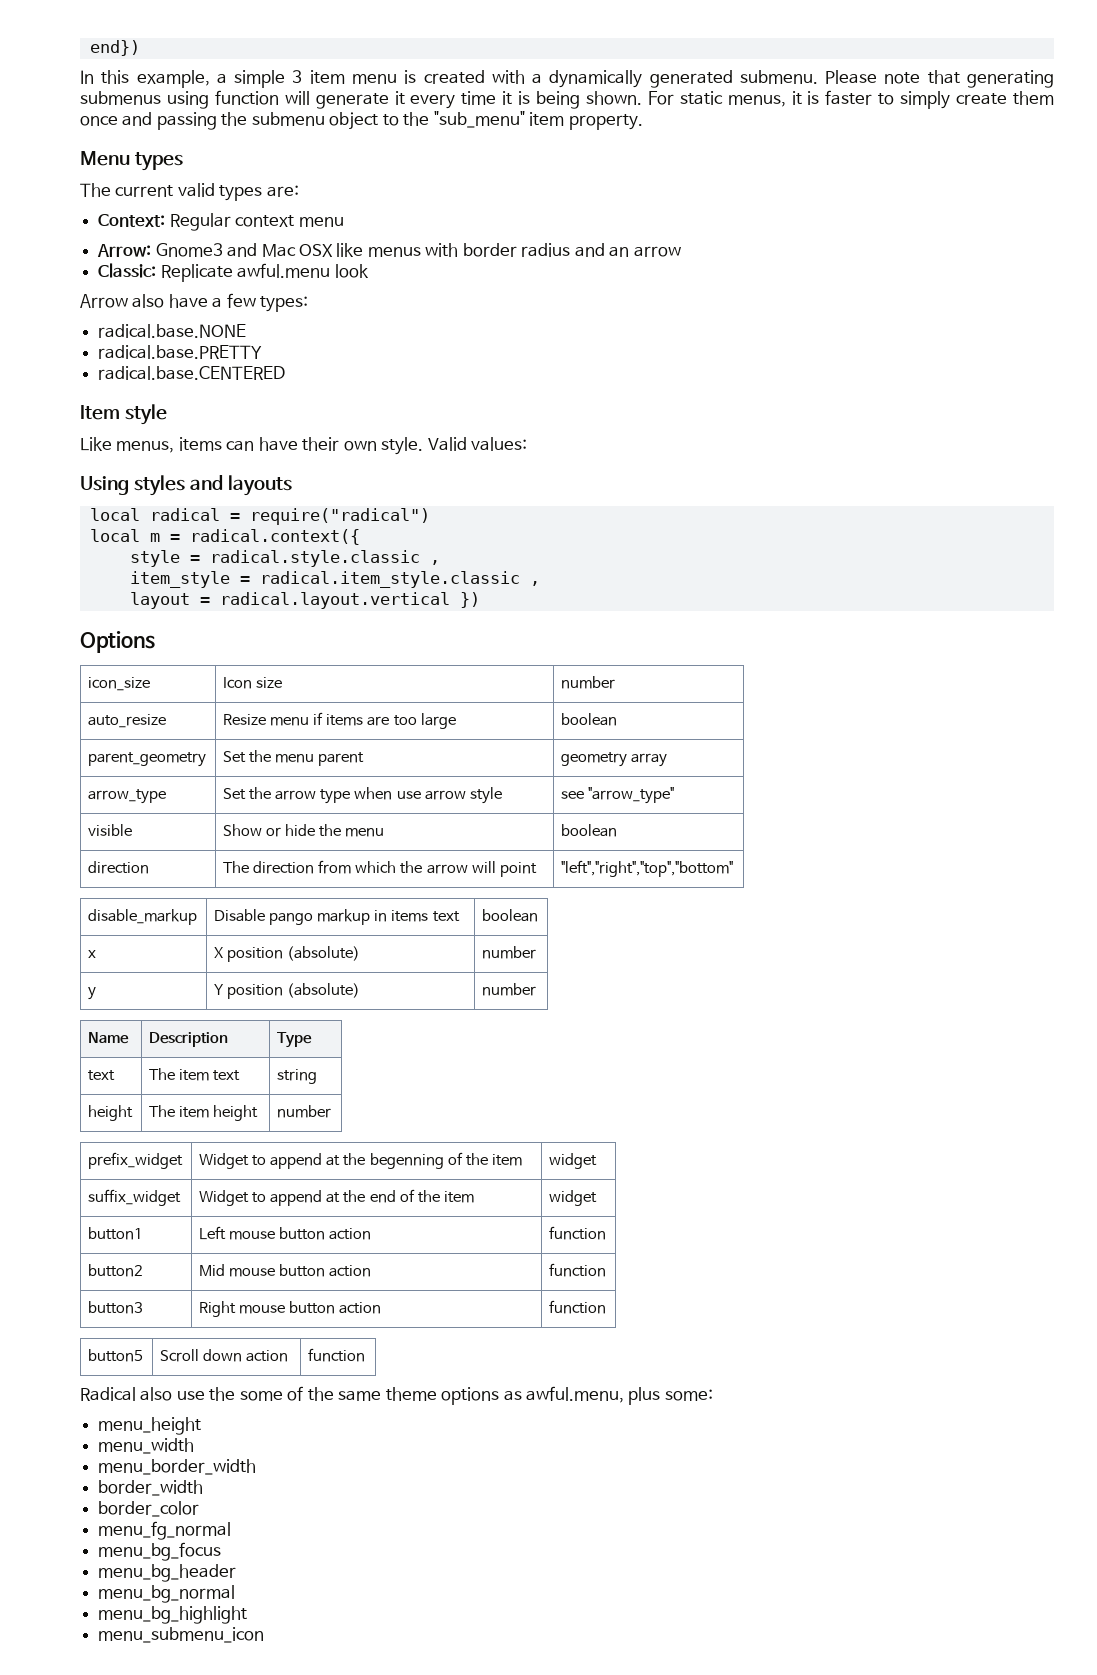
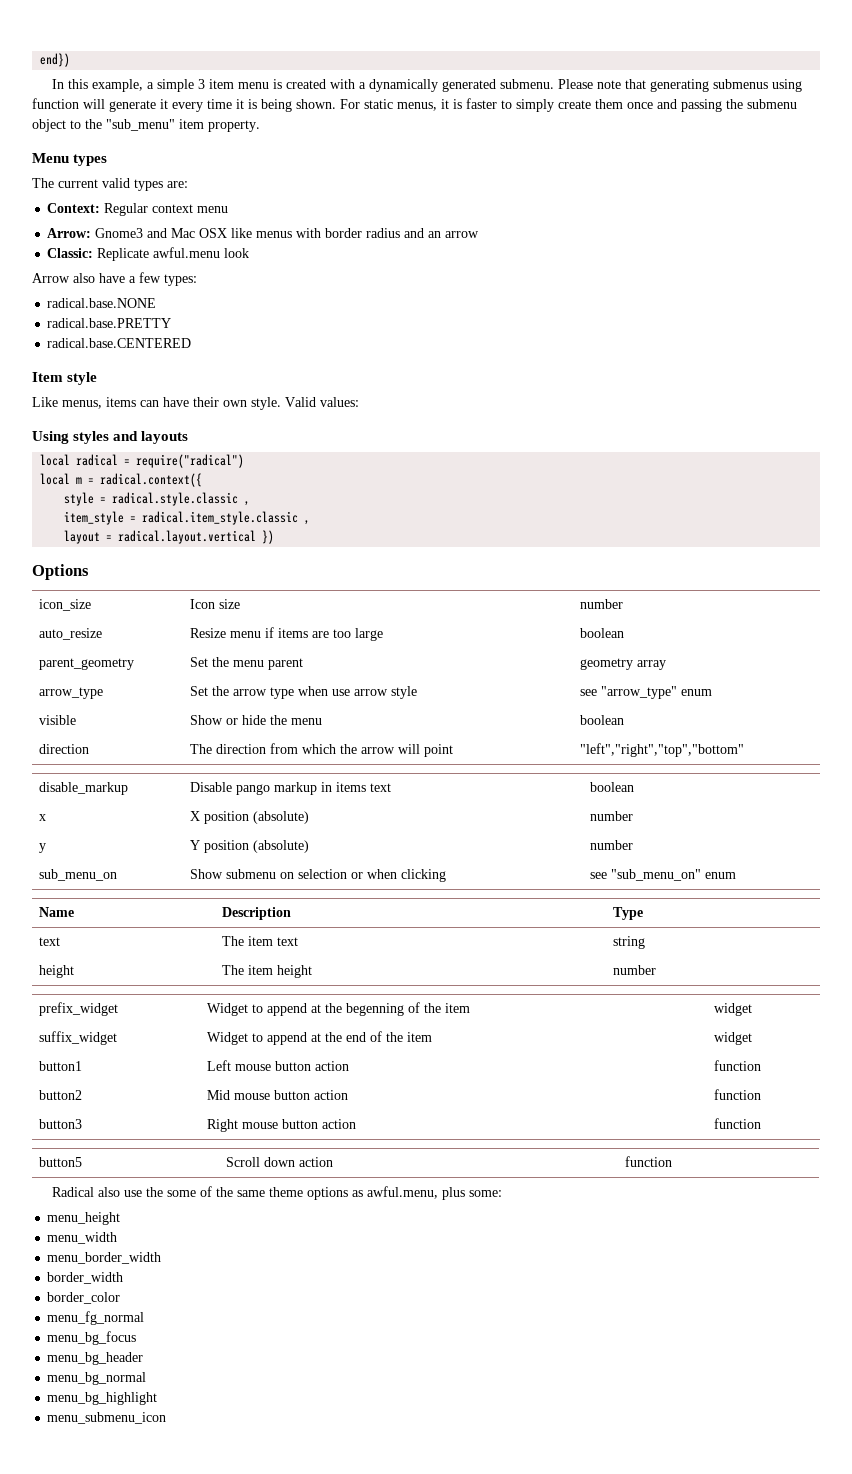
(675, 795) none -> [681,689,713,696] enum
(537, 989) none -> [39,869,118,881] [190,869,447,882] [590,869,737,881] // sub_menu_on | Show submenu on selection or when clicking | see "sub_menu_on" enum

